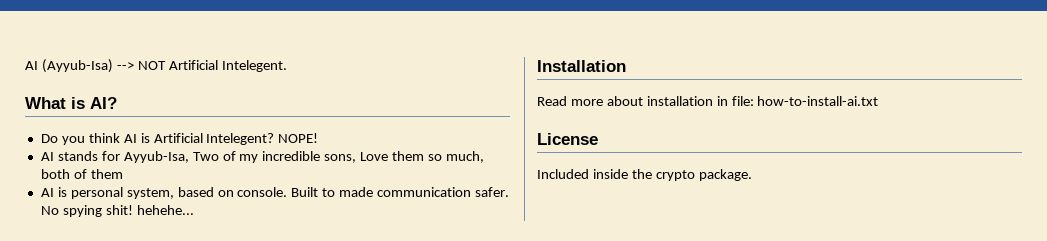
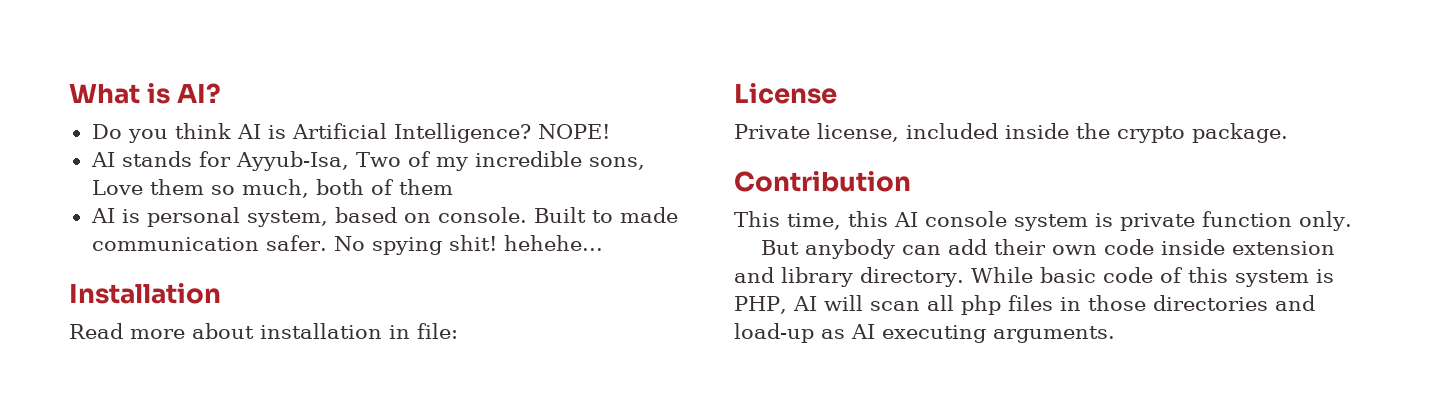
[25,59,287,73] AI (Ayyub-Isa) --> NOT Artificial Intelegent. // -> (69, 94) none
[206,133,275,145] Intelegent? -> [393,123,531,143] Intelligence?
[757,96,879,106] how-to-install-ai.txt -> (458, 331) none
[537,169,589,179] Included -> [734,123,998,142] Private license, included
(752, 175) none -> [734,171,911,192] [734,211,1352,231] [760,239,1335,259] [734,267,1334,287] [734,295,1315,315] [734,323,1115,343] // Contribution // This time, this AI console system is private function only. // But anybody can add their own code inside extension and library directory. While basic code of this system is PHP, AI will scan all php files in those directories and load-up as AI executing arguments.

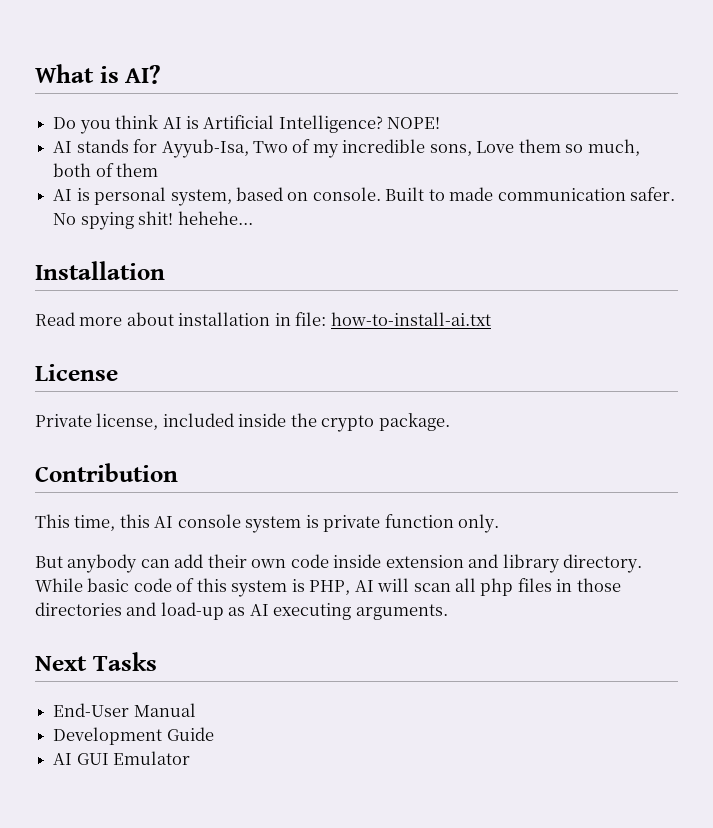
(458, 331) none -> [330,312,491,326] how-to-install-ai.txt
(1115, 334) none -> [35,652,157,671] [53,703,196,717] [53,727,214,745] [53,751,191,765] // Next Tasks // End-User Manual // Development Guide // AI GUI Emulator

